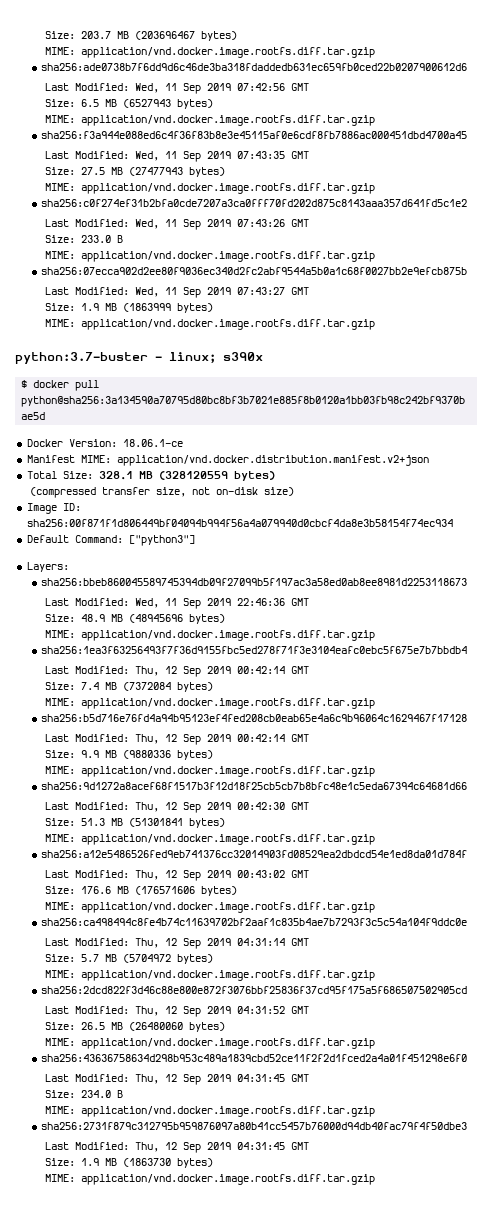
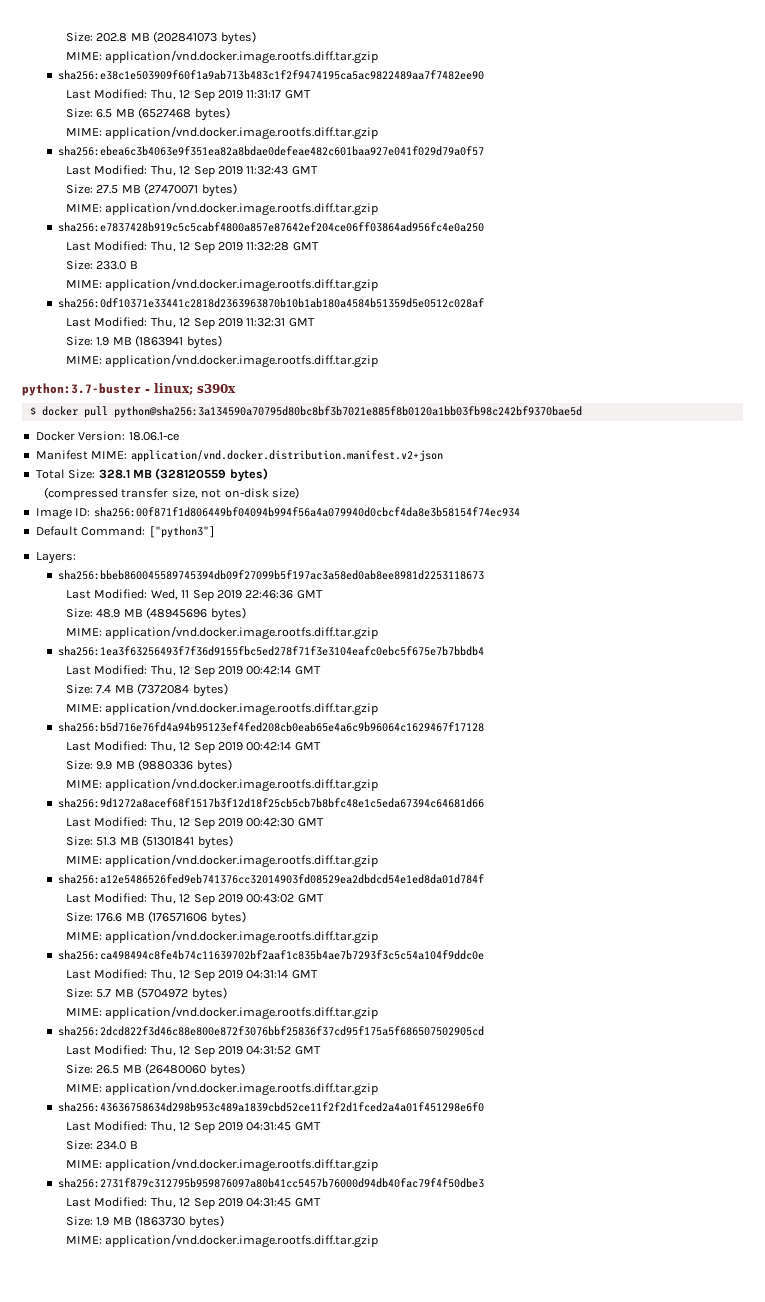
[44,31,237,41] [44,47,375,58] [41,63,468,71] [44,83,285,94] Size: 203.7 MB (203696467 bytes) // MIME: application/vnd.docker.image.rootfs.diff.tar.gzip // sha256:ade0738b7f6dd9d6c46de3ba318fdaddedb631ec659fb0ced22b0207900612d6 // Last Modified: Wed, 11 Sep 2019 07:42:56 -> [66,31,256,45] [66,50,379,64] [57,70,484,80] [66,89,282,101] Size: 202.8 MB (202841073 bytes) // MIME: application/vnd.docker.image.rootfs.diff.tar.gzip // sha256:e38c1e503909f60f1a9ab713b483c1f2f9474195ca5ac9822489aa7f7482ee90 // Last Modified: Thu, 12 Sep 2019 11:31:17
[122,99,213,109] [44,115,375,126] [41,131,468,139] [44,151,285,162] (6527943 bytes) // MIME: application/vnd.docker.image.rootfs.diff.tar.gzip // sha256:f3a944e088ed6c4f36f83b8e3e45115af0e6cdf8fb7886ac000451dbd4700a45 // Last Modified: Wed, 11 Sep 2019 07:43:35 -> [138,107,230,121] [66,126,379,140] [57,146,484,156] [66,165,289,177] (6527468 bytes) // MIME: application/vnd.docker.image.rootfs.diff.tar.gzip // sha256:ebea6c3b4063e9f351ea82a8bdae0defeae482c601baa927e041f029d79a0f57 // Last Modified: Thu, 12 Sep 2019 11:32:43
[128,167,225,177] [44,183,375,194] [41,199,468,207] [44,219,285,230] (27477943 bytes) // MIME: application/vnd.docker.image.rootfs.diff.tar.gzip // sha256:c0f274ef31b2bfa0cde7207a3ca0fff70fd202d875c8143aaa357d641fd5c1e2 // Last Modified: Wed, 11 Sep 2019 07:43:26 -> [144,183,237,197] [66,202,379,216] [57,222,484,232] [66,241,290,253] (27470071 bytes) // MIME: application/vnd.docker.image.rootfs.diff.tar.gzip // sha256:e7837428b919c5c5cabf4800a857e87642ef204ce06ff03864ad956fc4e0a250 // Last Modified: Thu, 12 Sep 2019 11:32:28
[41,267,468,275] [44,287,309,298] [44,303,171,312] sha256:07ecca902d2ee80f9036ec340d2fc2abf9544a5b0a1c68f0027bb2e9efcb875b // Last Modified: Wed, 11 Sep 2019 07:43:27 GMT // Size: 1.9 MB (1863999 -> [57,298,484,308] [66,317,315,329] [66,335,184,347] sha256:0df10371e33441c2818d2363963870b10b1ab180a4584b51359d5e0512c028af // Last Modified: Thu, 12 Sep 2019 11:32:31 GMT // Size: 1.9 MB (1863941

